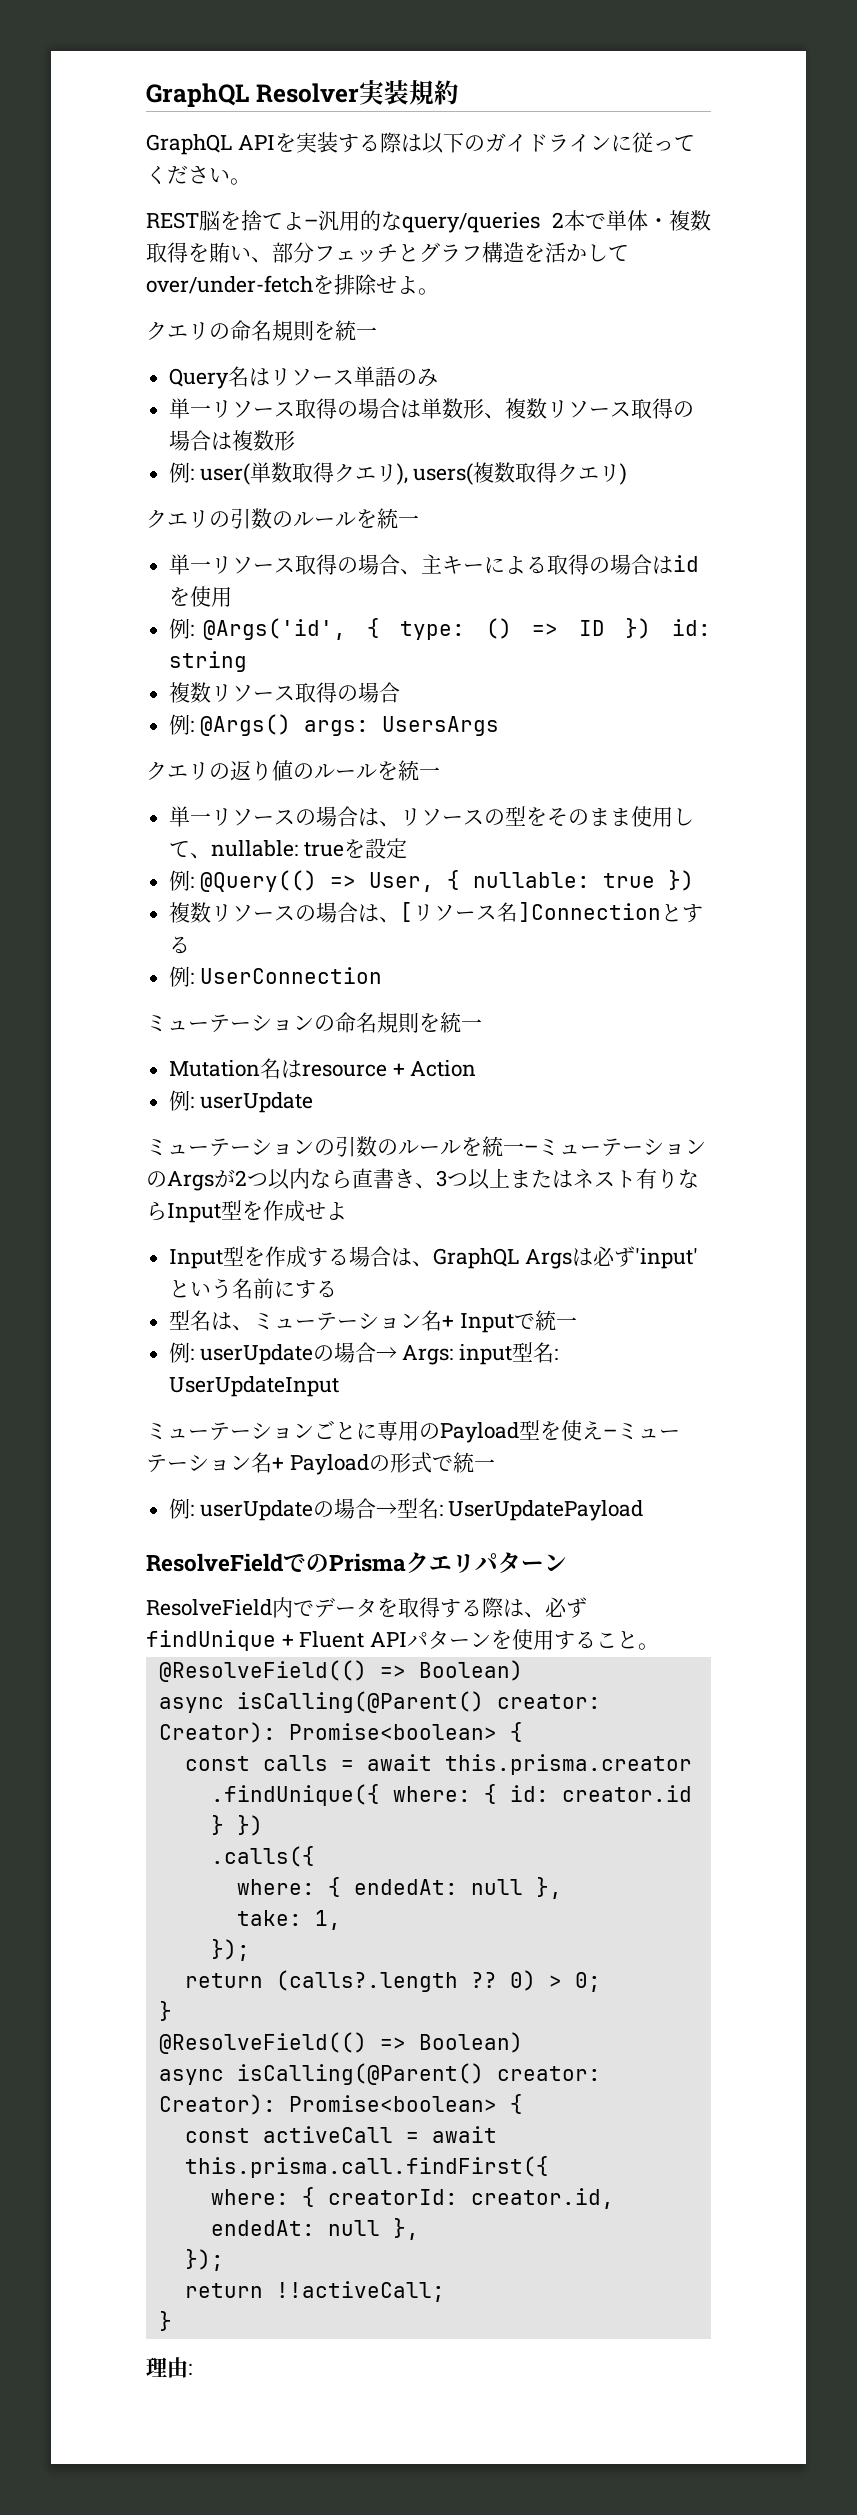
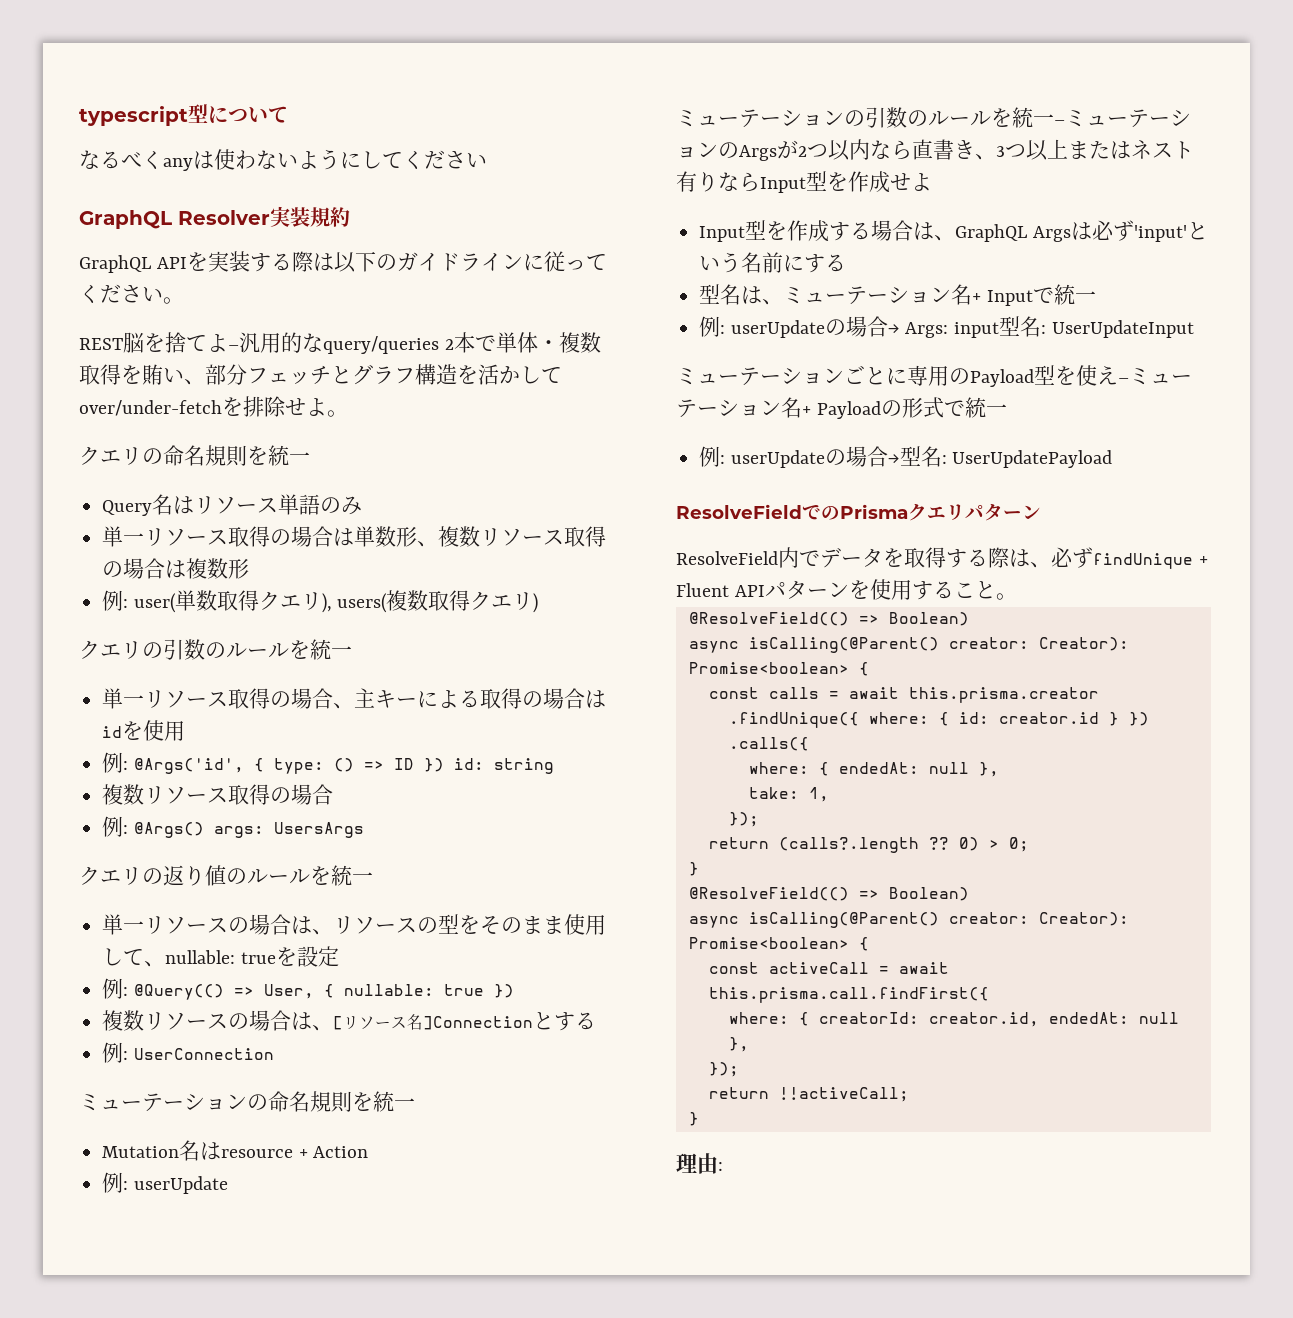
(146, 95) none -> [79,104,288,126] [79,149,487,171] typescript型について // なるべくanyは使わないようにしてください //

